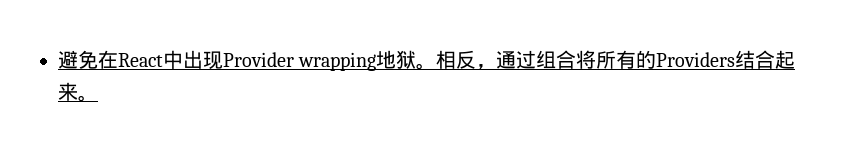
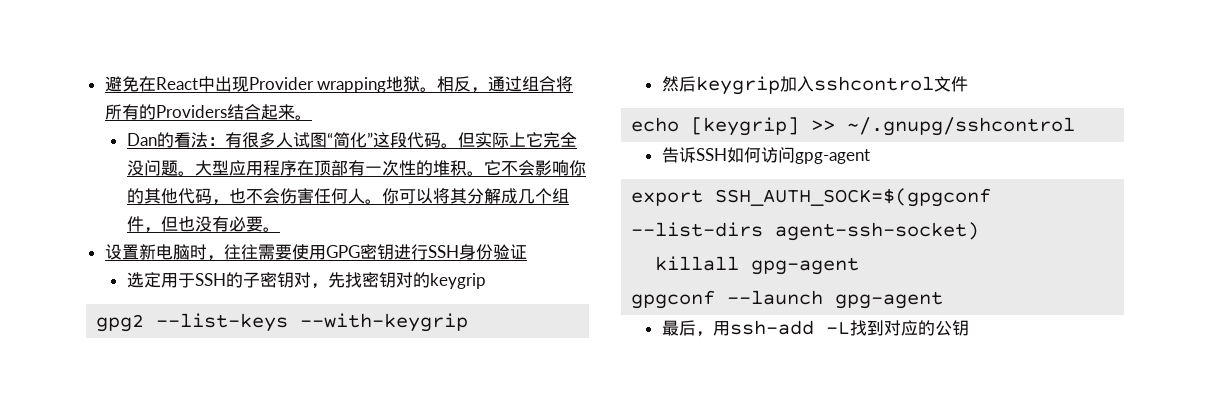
(98, 98) none -> [126,132,577,148] [126,160,586,176] [126,188,569,205] [126,216,280,233] [104,244,527,261] [126,272,486,289] [96,313,469,332] [661,76,968,95] [631,117,1076,136] [661,147,870,164] [631,188,992,207] [631,222,980,241] [655,256,860,275] [631,290,944,309] [661,320,969,337] // Dan的看法：有很多人试图“简化”这段代码。但实际上它完全没问题。大型应用程序在顶部有一次性的堆积。它不会影响你的其他代码，也不会伤害任何人。你可以将其分解成几个组件，但也没有必要。 // 设置新电脑时，往往需要使用GPG密钥进行SSH身份验证 // 选定用于SSH的子密钥对，先找密钥对的keygrip // gpg2 --list-keys --with-keygrip // 然后keygrip加入sshcontrol文件 // echo [keygrip] >> ~/.gnupg/sshcontrol // 告诉SSH如何访问gpg-agent // export SSH_AUTH_SOCK=$(gpgconf --list-dirs agent-ssh-socket) // killall gpg-agent // gpgconf --launch gpg-agent // 最后，用ssh-add -L找到对应的公钥

